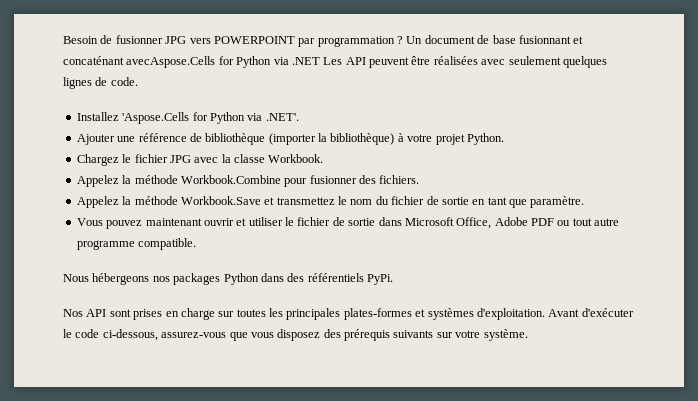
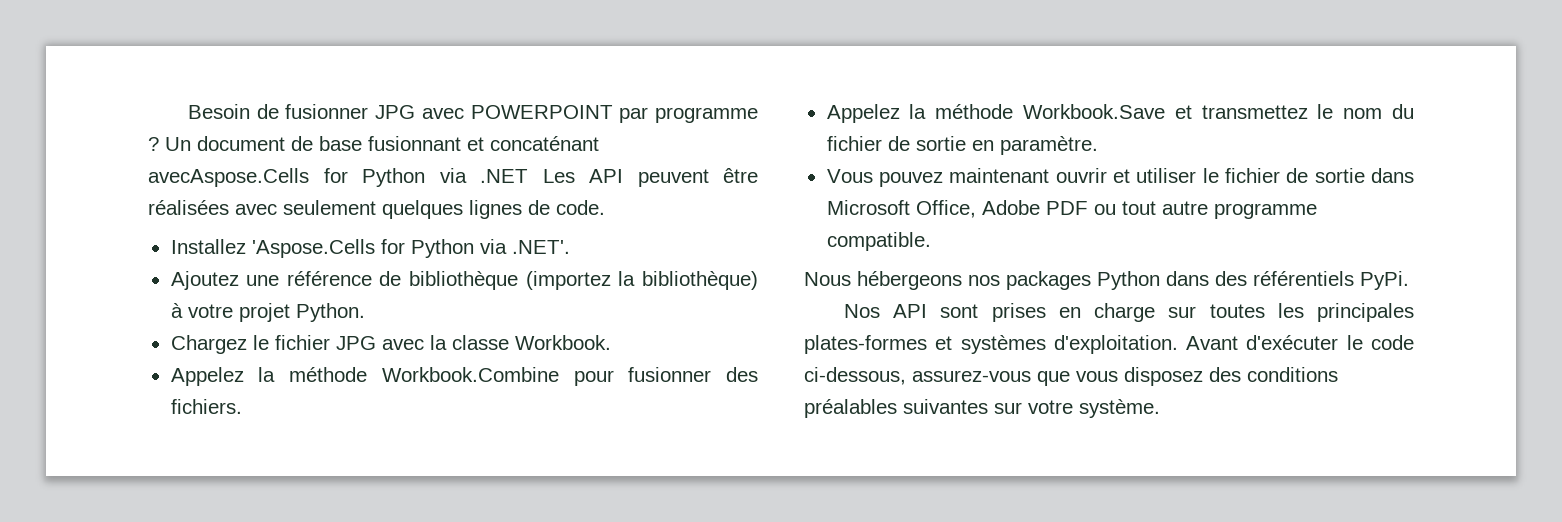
[189,38,211,44] vers -> [421,108,464,119] avec
[317,36,395,47] programmation -> [655,107,758,123] programme
[76,134,115,145] Ajouter -> [170,271,239,290] Ajoutez
[268,133,316,145] (importer -> [525,271,611,290] (importez
[487,197,527,208] tant que -> (994, 145) none
[344,329,434,341] prérequis suivants -> [1247,367,1338,382] [804,399,988,418] conditions préalables suivantes

